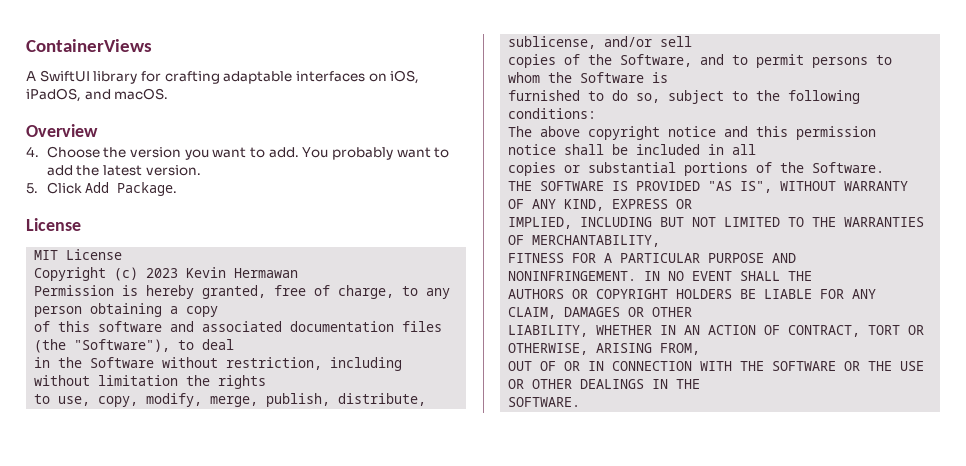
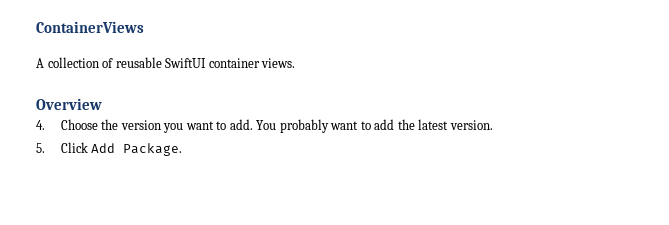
[39,70,420,84] [26,88,169,102] SwiftUI library for crafting adaptable interfaces on iOS, iPadOS, and macOS. -> [47,57,296,68] collection of reusable SwiftUI container views.
[26,218,81,231] [34,249,123,260] [34,267,299,281] [34,285,451,299] [34,303,219,317] [34,321,443,332] [34,339,235,353] [34,357,403,371] [34,375,267,389] [34,393,427,407] [508,36,693,49] [508,54,893,68] [508,72,669,83] [508,90,861,104] [508,108,597,119] [508,126,877,140] [508,144,757,155] [508,162,885,176] [508,181,909,193] [508,199,693,211] [508,217,925,229] [508,235,661,247] [508,253,797,263] [508,271,813,281] [508,289,877,299] [508,307,693,319] [508,325,925,337] [508,343,701,355] [508,361,925,371] [508,379,701,389] [508,397,581,407] // License // MIT License // Copyright (c) 2023 Kevin Hermawan // Permission is hereby granted, free of charge, to any person obtaining a copy // of this software and associated documentation files (the "Software"), to deal // in the Software without restriction, including without limitation the rights // to use, copy, modify, merge, publish, distribute, sublicense, and/or sell // copies of the Software, and to permit persons to whom the Software is // furnished to do so, subject to the following conditions: // The above copyright notice and this permission notice shall be included in all // copies or substantial portions of the Software. // THE SOFTWARE IS PROVIDED "AS IS", WITHOUT WARRANTY OF ANY KIND, EXPRESS OR // IMPLIED, INCLUDING BUT NOT LIMITED TO THE WARRANTIES OF MERCHANTABILITY, // FITNESS FOR A PARTICULAR PURPOSE AND NONINFRINGEMENT. IN NO EVENT SHALL THE // AUTHORS OR COPYRIGHT HOLDERS BE LIABLE FOR ANY CLAIM, DAMAGES OR OTHER // LIABILITY, WHETHER IN AN ACTION OF CONTRACT, TORT OR OTHERWISE, ARISING FROM, // OUT OF OR IN CONNECTION WITH THE SOFTWARE OR THE USE OR OTHER DEALINGS IN THE // SOFTWARE. -> (183, 149) none

